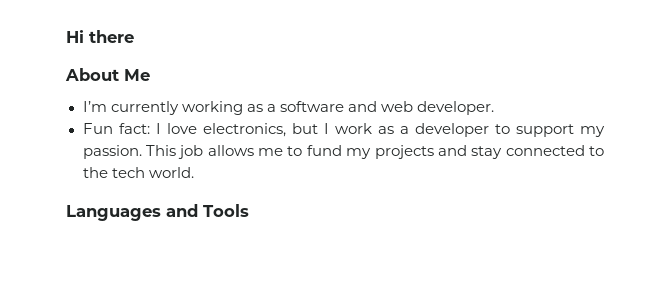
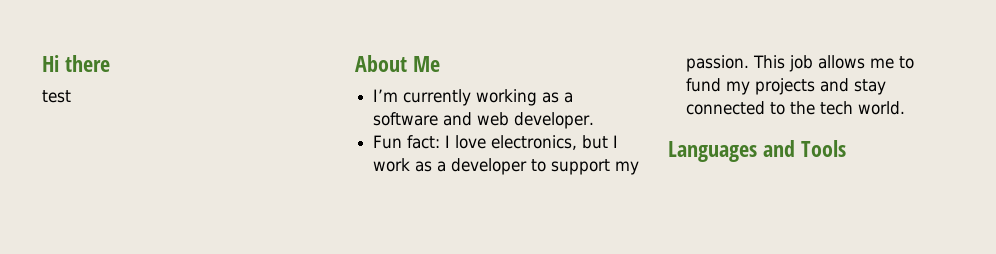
(134, 36) none -> [42,90,71,103] // test

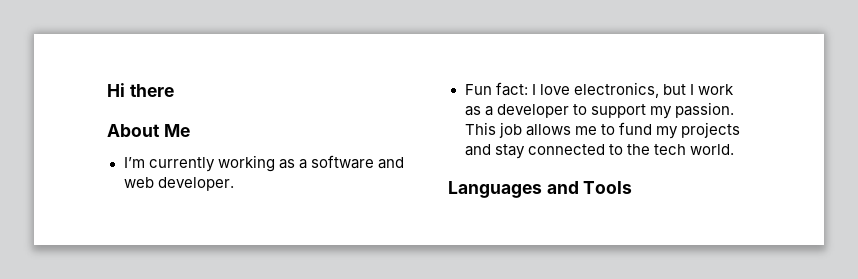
[42,90,71,103] // test -> (174, 90) none

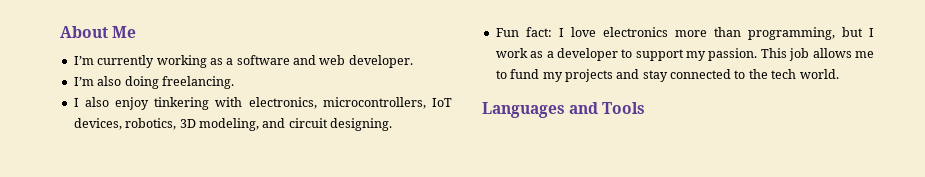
[107,83,174,97] Hi there // -> (60, 32) none
(234, 184) none -> [73,76,234,89] [73,97,452,110] [73,118,392,131] // I’m also doing freelancing. // I also enjoy tinkering with electronics, microcontrollers, IoT devices, robotics, 3D modeling, and circuit designing.
[573,82,659,98] electronics, -> [602,27,835,40] electronics more than programming,

